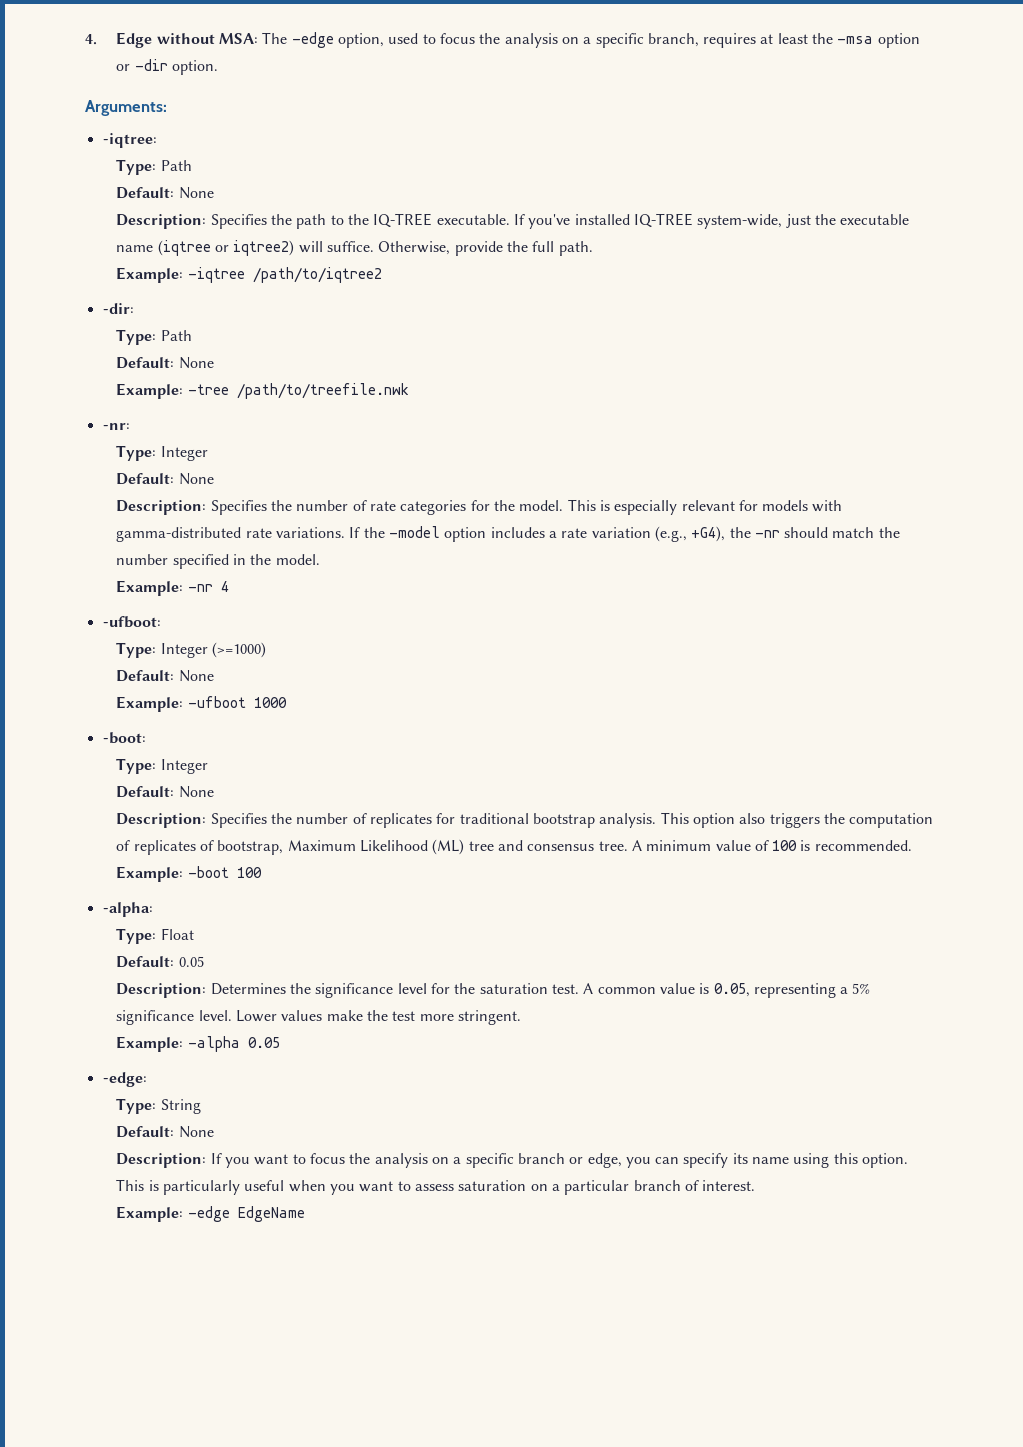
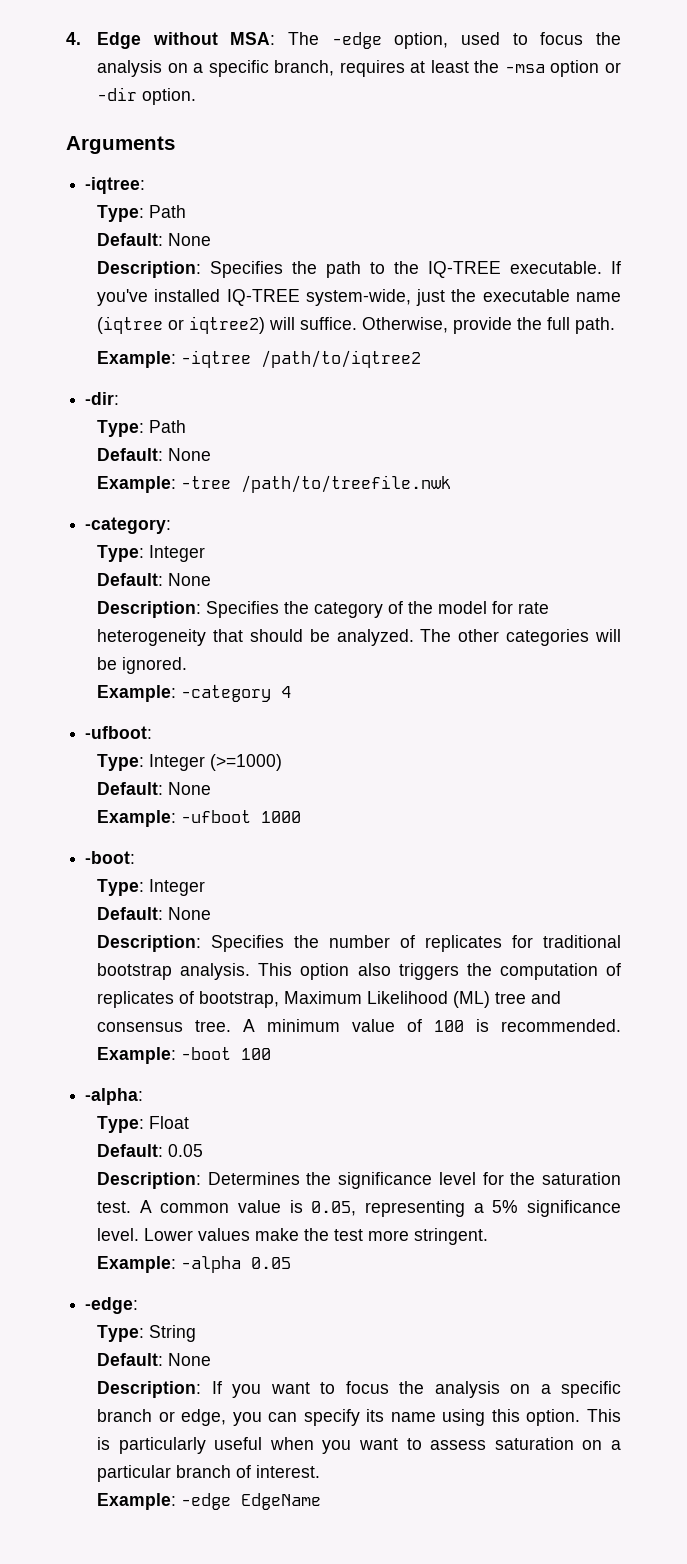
[85,100,167,116] Arguments: -> [66,136,175,154] Arguments
[102,423,130,430] [116,445,208,461] [116,473,214,485] [116,499,843,515] [116,526,900,542] [116,554,320,569] [116,580,213,596] -nr: // Type: Integer // Default: None // Description: Specifies the number of rate categories for the model. This is especially relevant for models with gamma-distributed rate variations. If the -model option includes a rate variation (e.g., +G4), the -nr should match the number specified in the model. // Example: -nr -> [85,517,172,534] [97,545,206,562] [97,573,212,586] [97,601,550,618] [97,629,621,646] [97,657,188,674] [97,685,272,702] -category: // Type: Integer // Default: None // Description: Specifies the category of the model for rate heterogeneity that should be analyzed. The other categories will be ignored. // Example: -category

